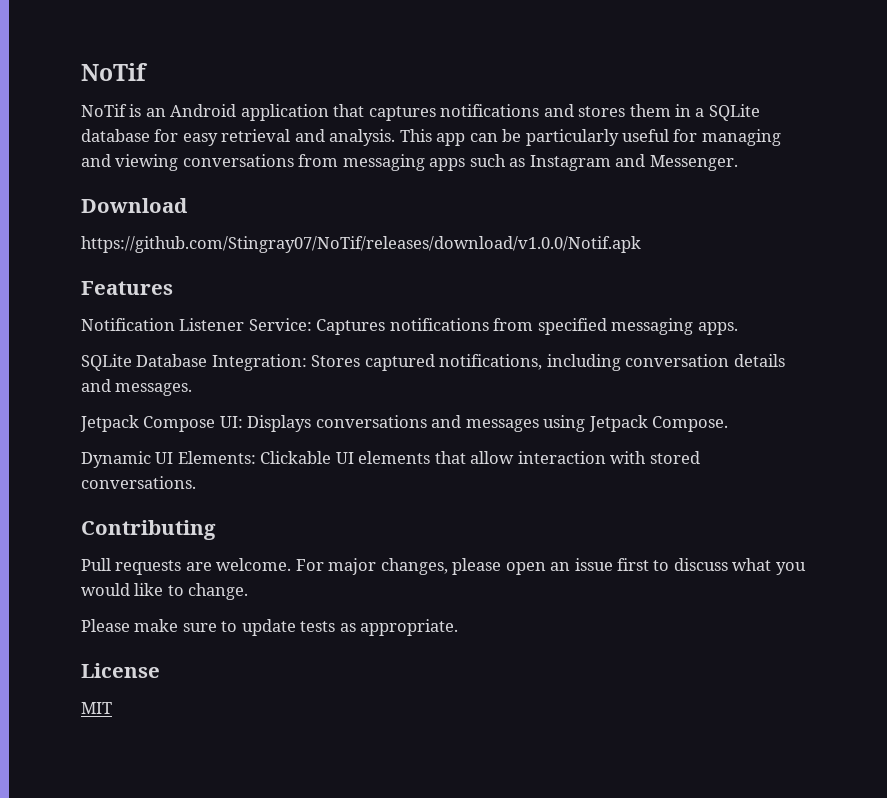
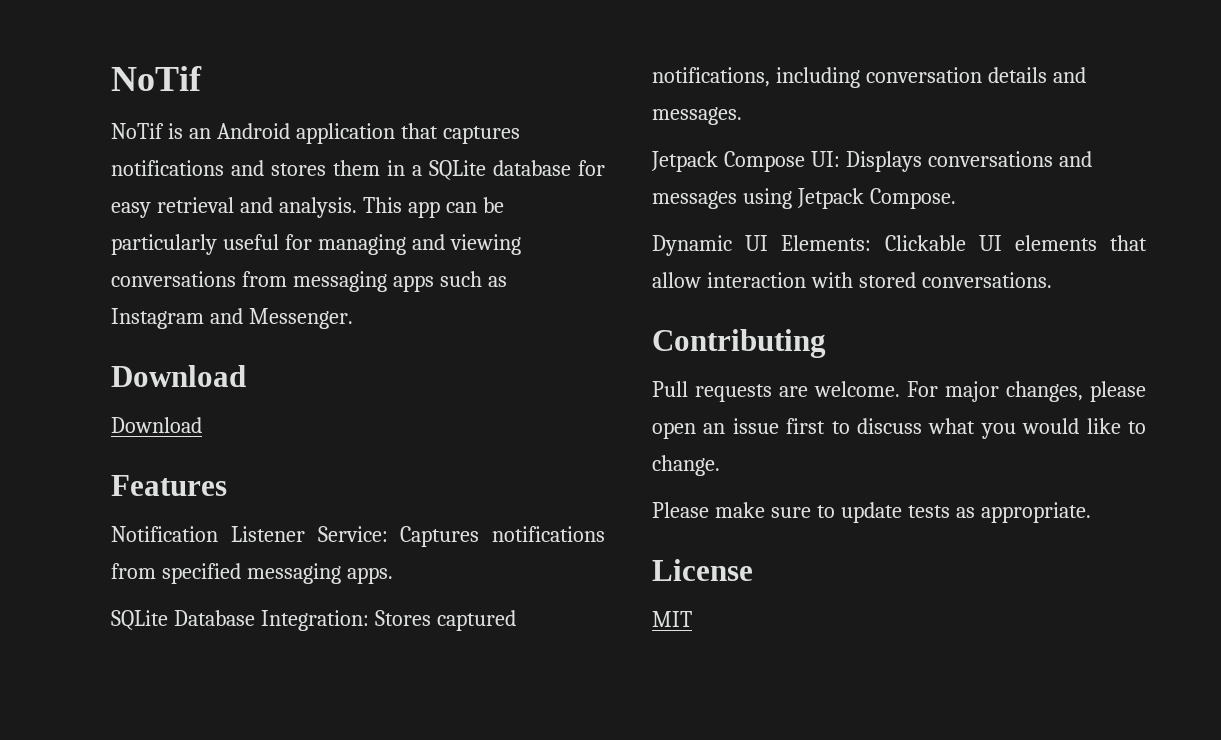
[81,236,641,253] https://github.com/Stingray07/NoTif/releases/download/v1.0.0/Notif.apk -> [111,417,202,433] Download

